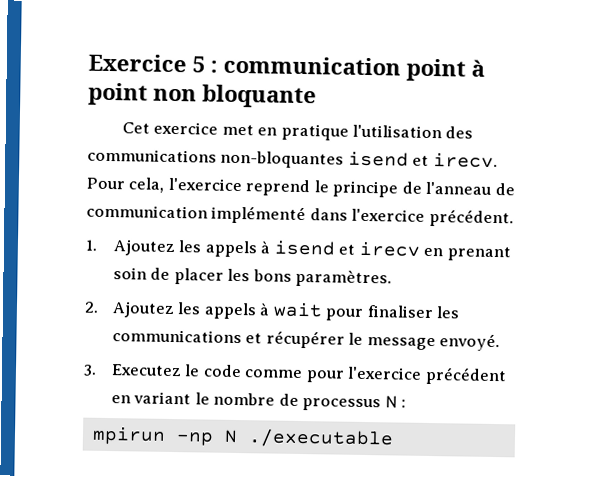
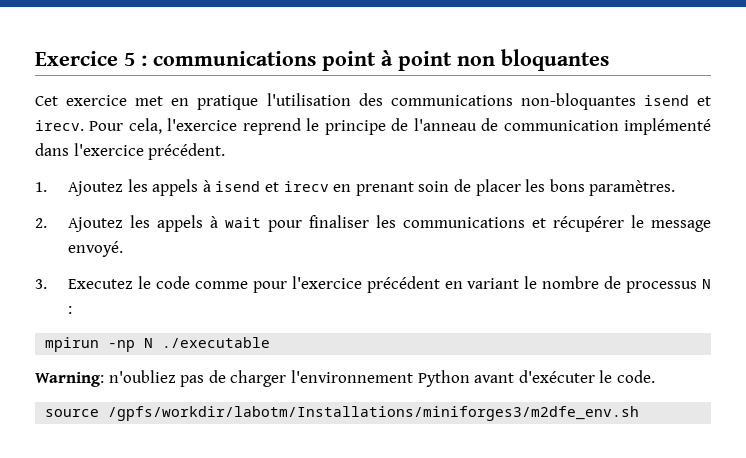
[223,55,401,76] communication -> [153,51,316,66] communications
[202,84,317,109] bloquante -> [501,49,609,71] bloquantes
(394, 438) none -> [35,370,655,387] [45,406,640,421] // Warning: n'oubliez pas de charger l'environnement Python avant d'exécuter le code. // source /gpfs/workdir/labotm/Installations/miniforges3/m2dfe_env.sh

